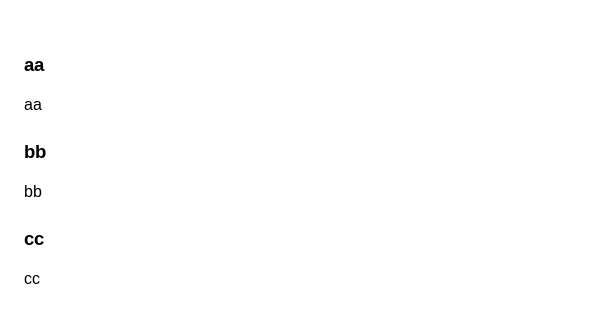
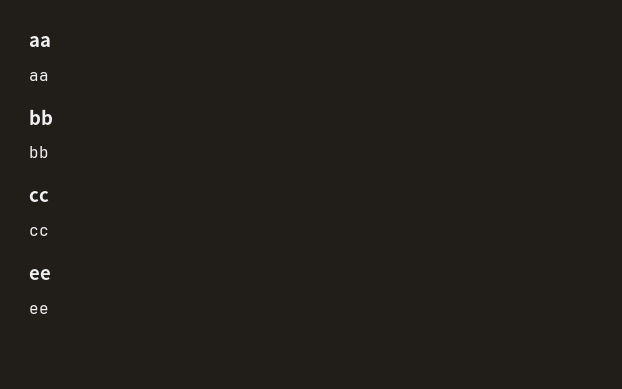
(40, 279) none -> [29,269,51,280] [29,305,49,314] // ee // ee

